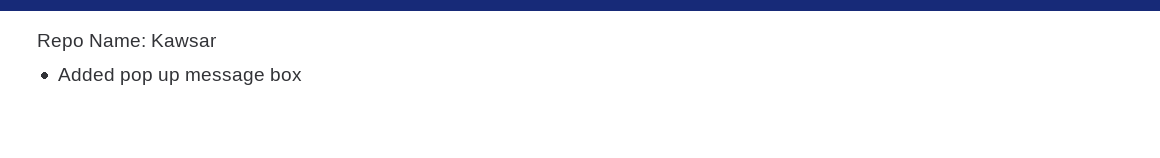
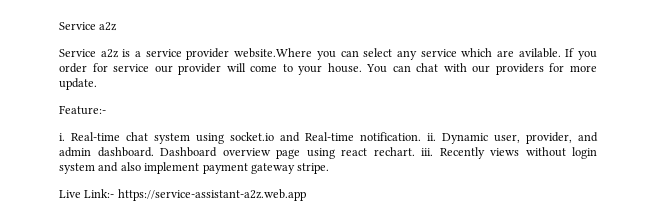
[37,34,218,51] [57,68,303,85] Repo Name: Kawsar // Added pop up message box -> [59,22,118,31] [59,48,597,60] [59,63,597,75] [59,78,97,90] [59,105,106,115] [59,132,598,144] [59,147,597,159] [59,162,330,174] [59,189,306,201] Service a2z // Service a2z is a service provider website.Where you can select any service which are avilable. If you order for service our provider will come to your house. You can chat with our providers for more update. // Feature:- // i. Real-time chat system using socket.io and Real-time notification. ii. Dynamic user, provider, and admin dashboard. Dashboard overview page using react rechart. iii. Recently views without login system and also implement payment gateway stripe. // Live Link:- https://service-assistant-a2z.web.app

